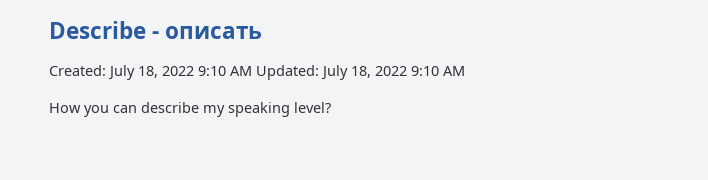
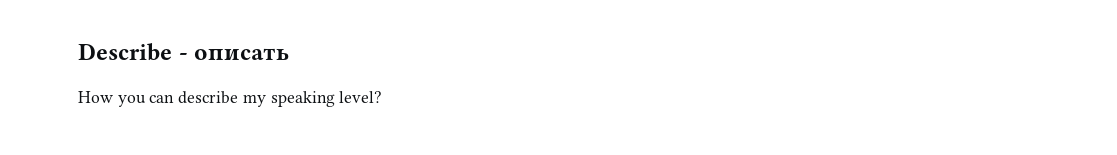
[49,65,465,80] // Created: July 18, 2022 9:10 AM Updated: July 18, 2022 9:10 AM -> (290, 54) none

